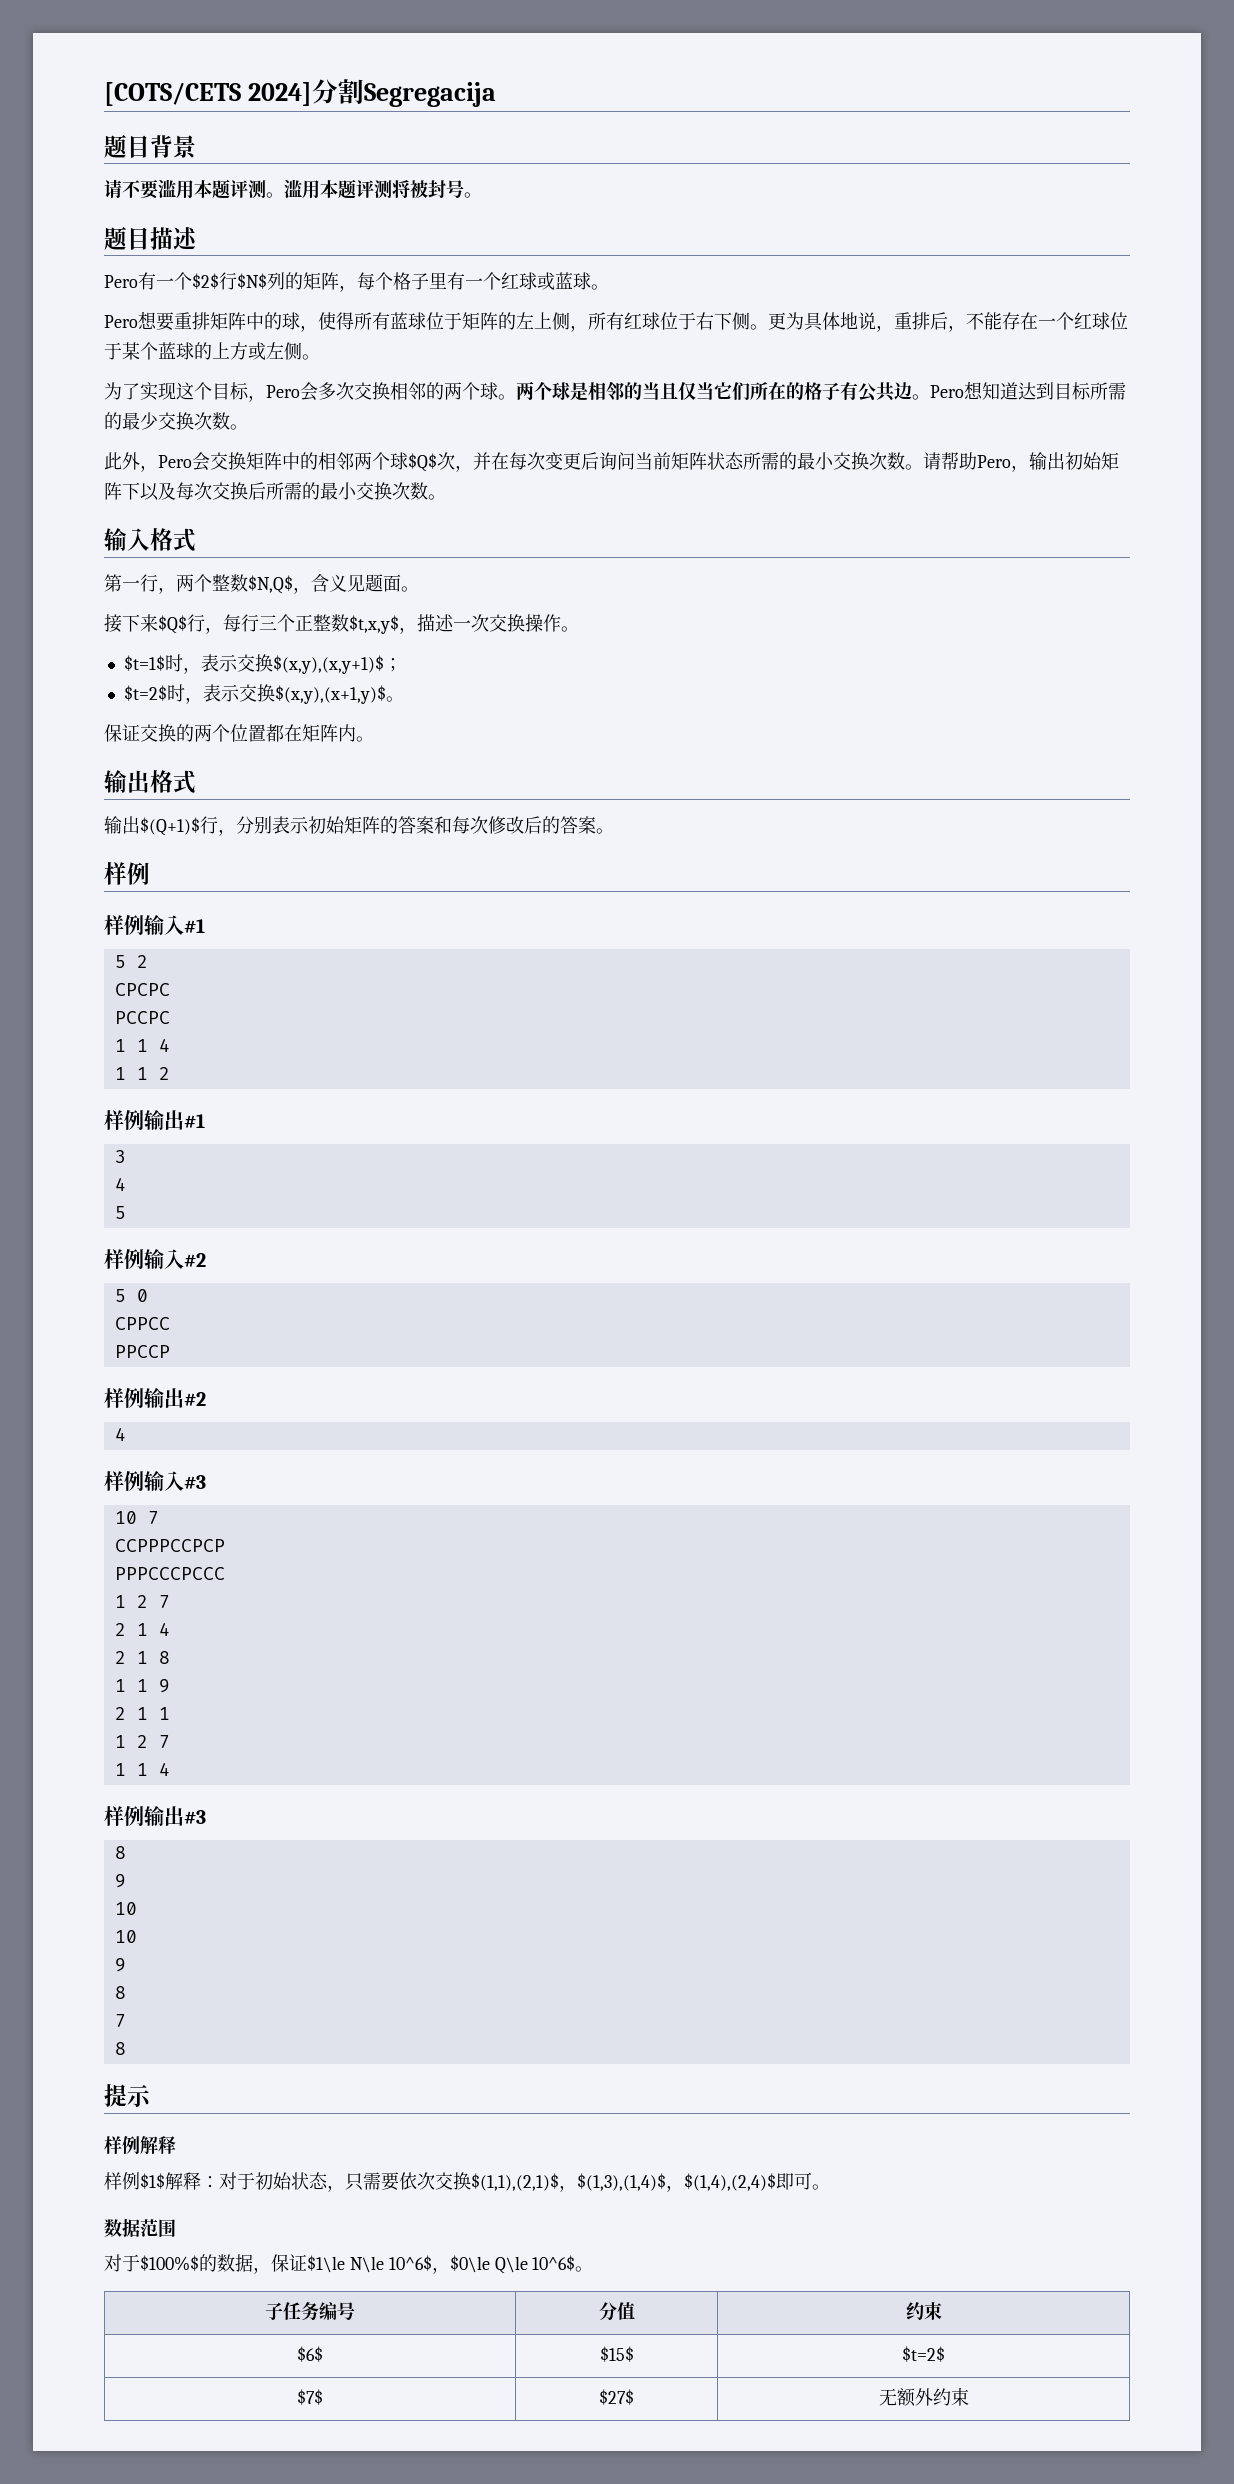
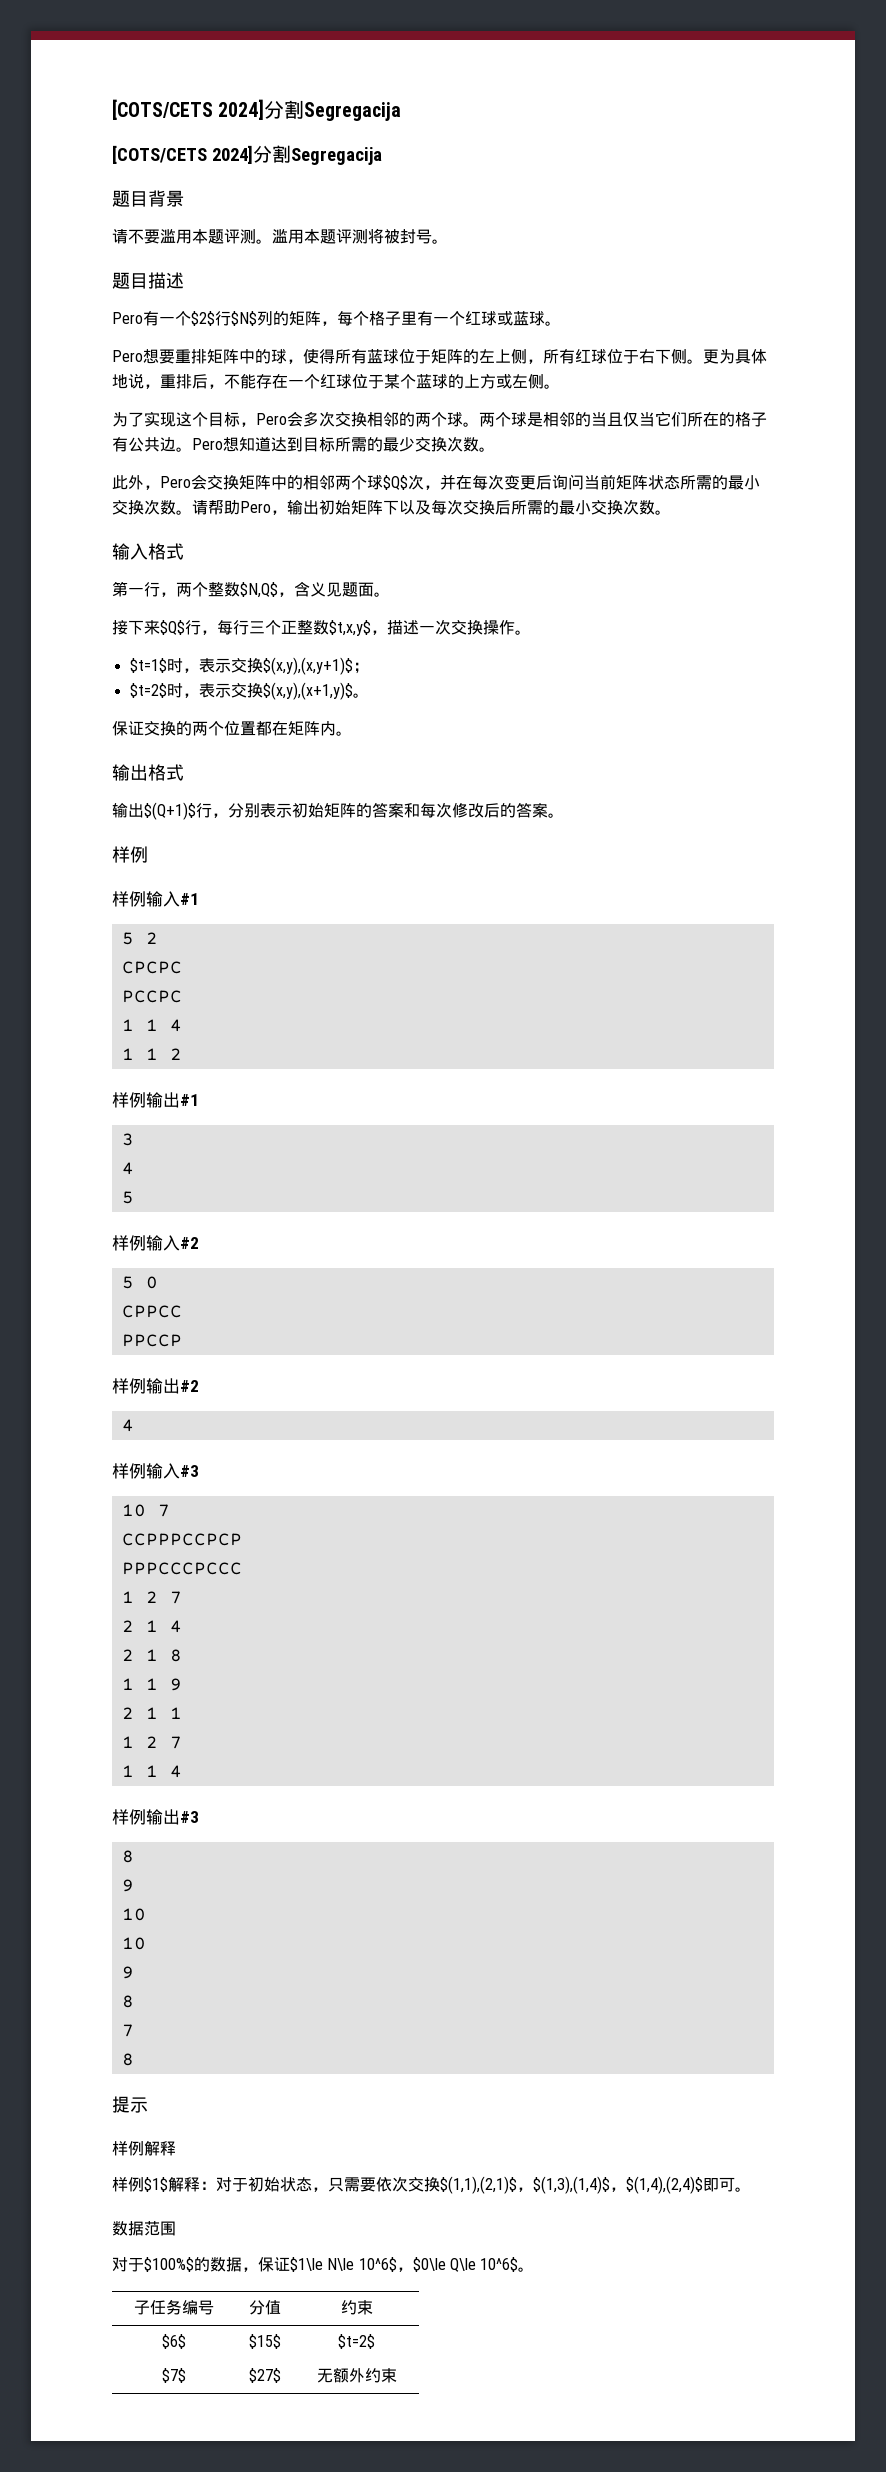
[104,79,496,107] [COTS/CETS 2024]分割Segregacija -> [112,99,402,121] [112,145,382,165] [COTS/CETS 2024]分割Segregacija // [COTS/CETS 2024]分割Segregacija

